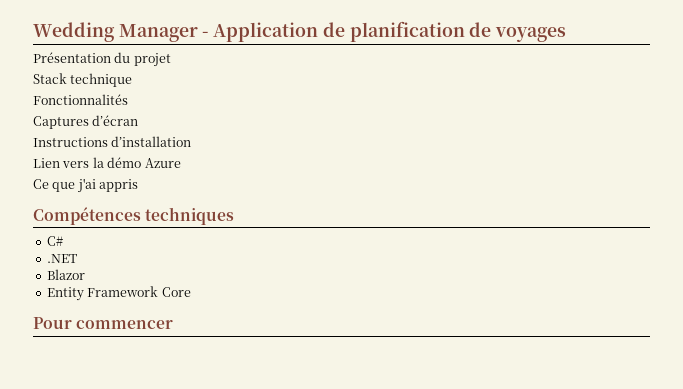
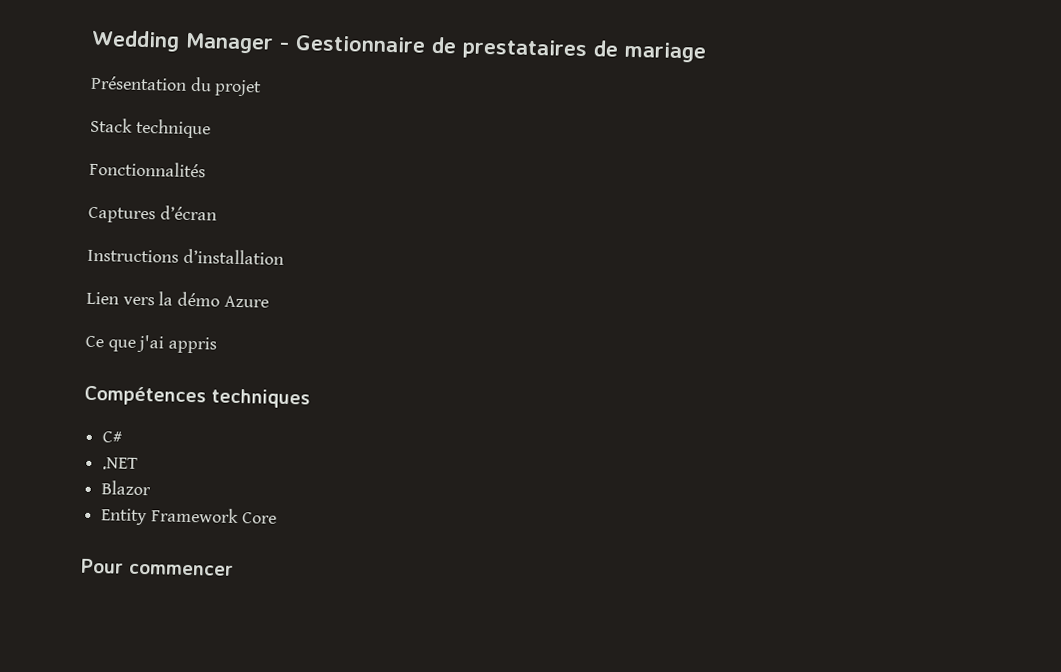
[213,21,567,42] Application de planification de voyages -> [294,35,707,63] Gestionnaire de prestataires de mariage

